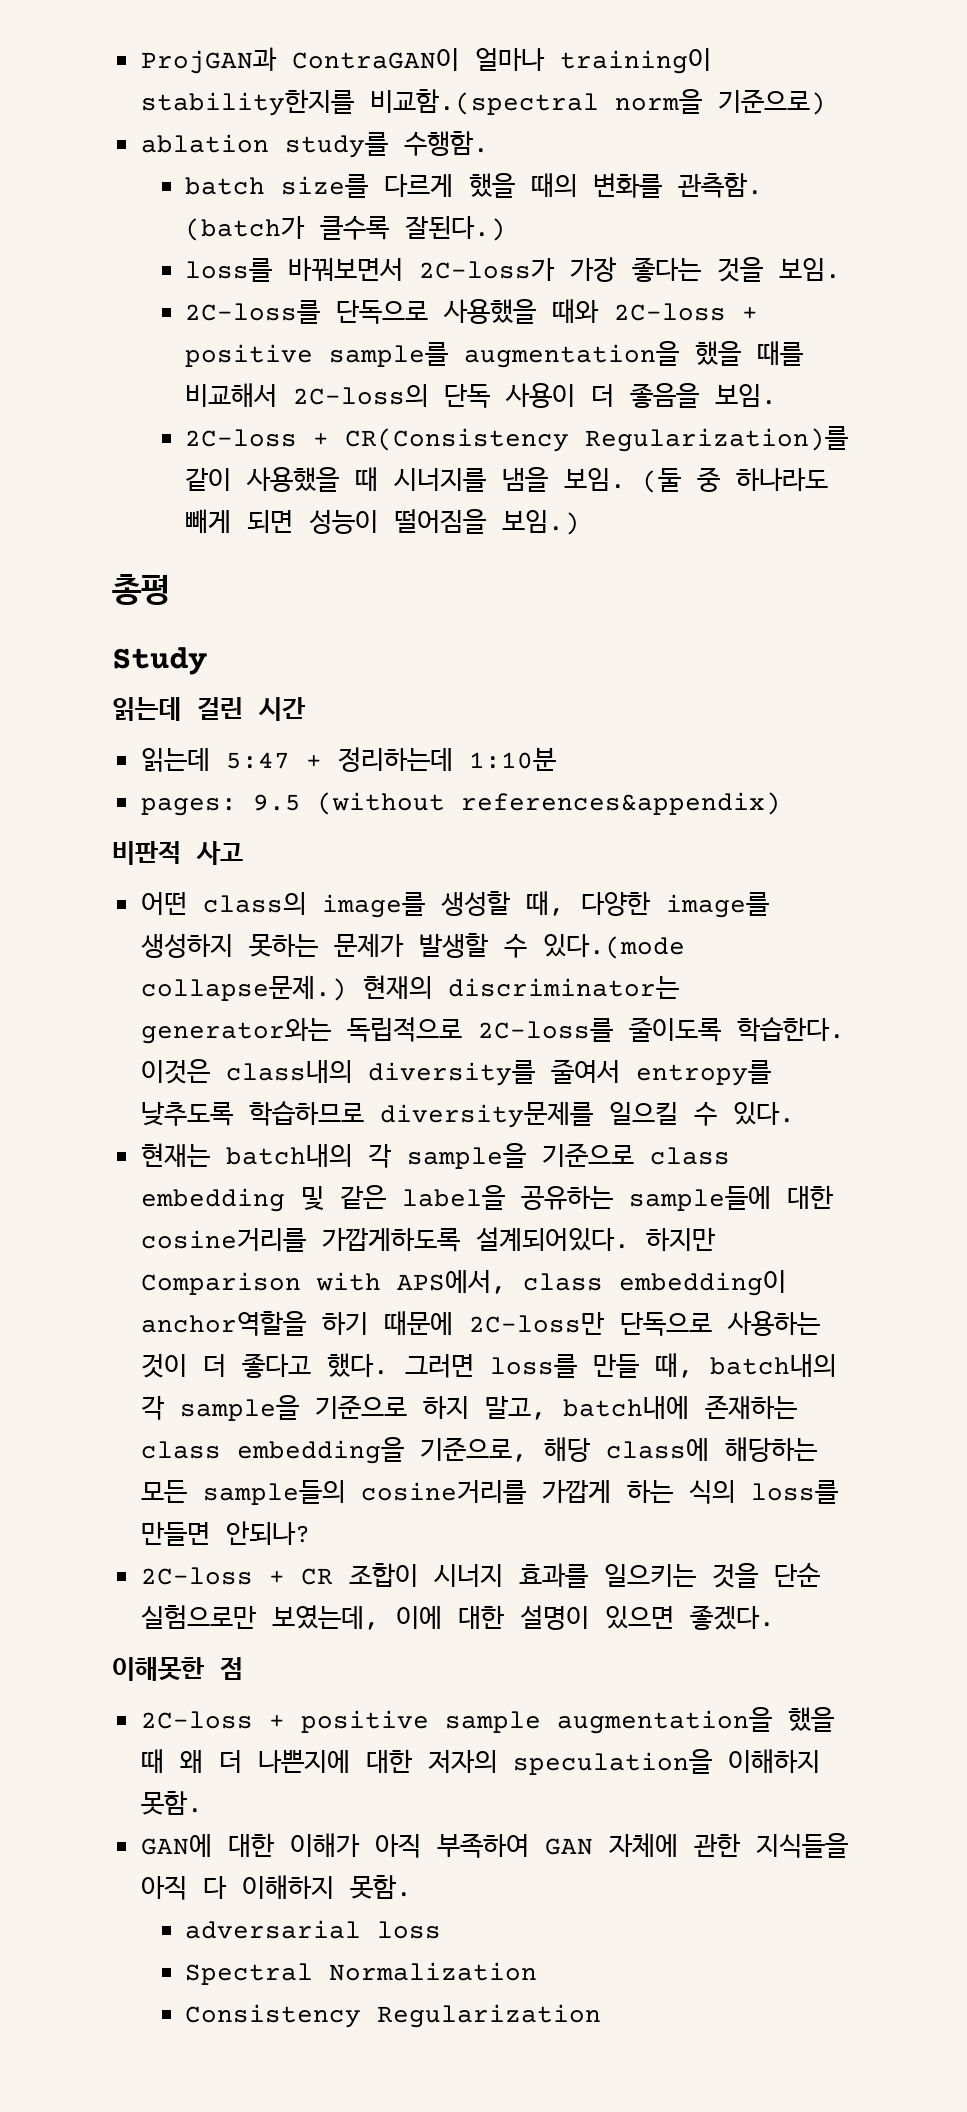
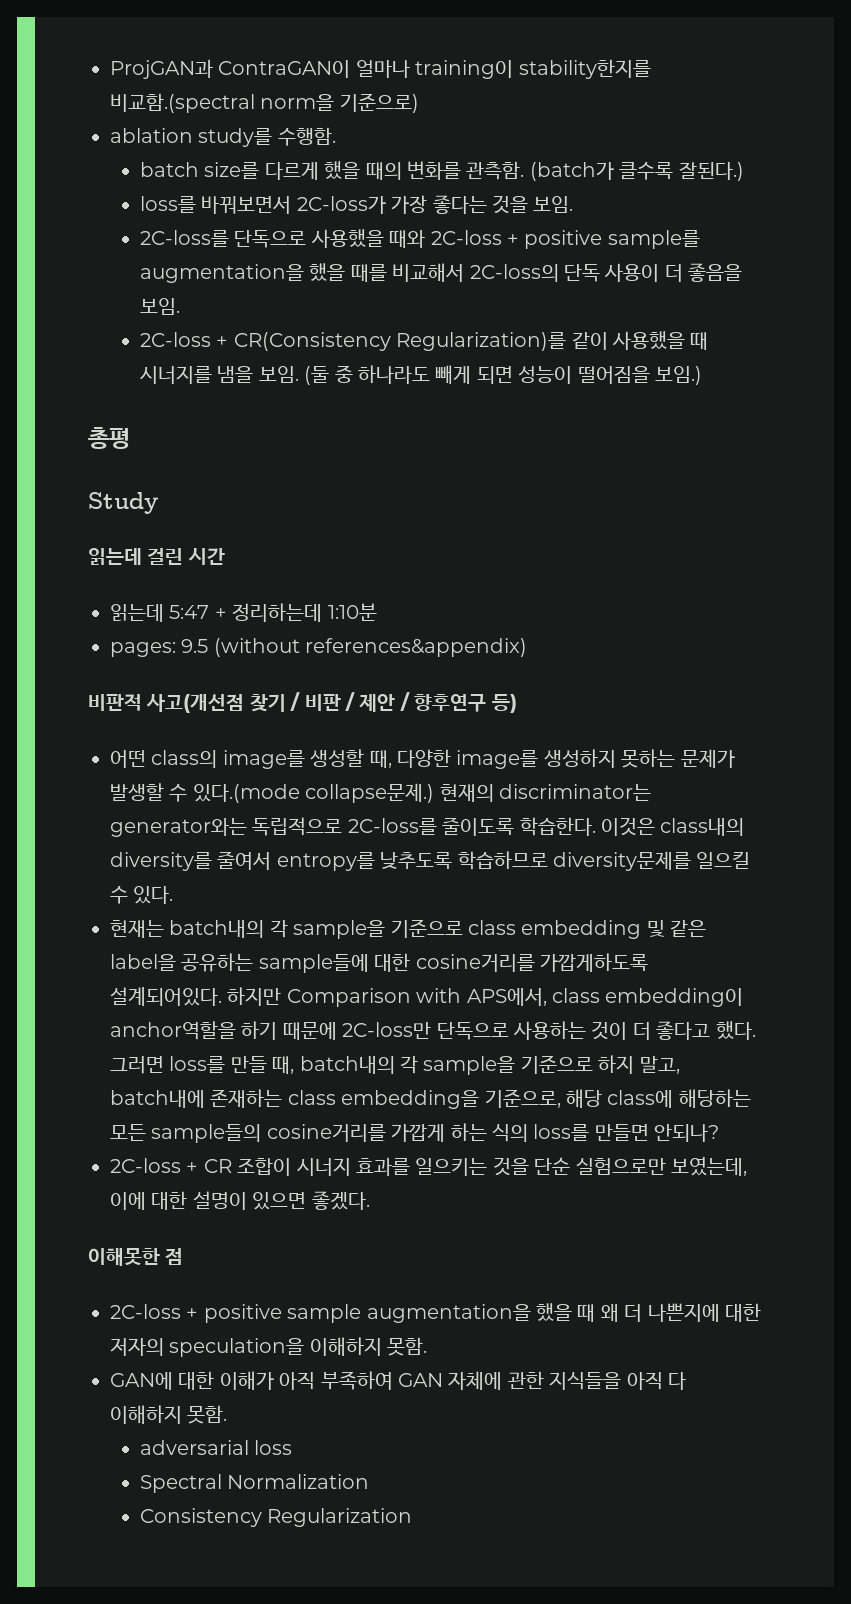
[196,841,243,865] 사고 -> [146,692,517,713] 사고(개선점 찾기 / 비판 / 제안 / 향후연구 등)

